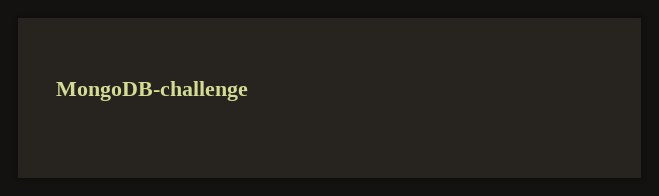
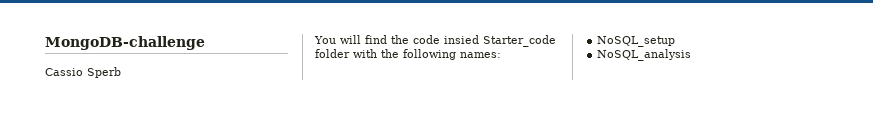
(248, 91) none -> [45,67,121,78] [314,35,556,47] [315,49,501,60] [597,36,676,47] [597,49,692,61] // Cassio Sperb // You will find the code insied Starter_code folder with the following names: // NoSQL_setup // NoSQL_analysis

